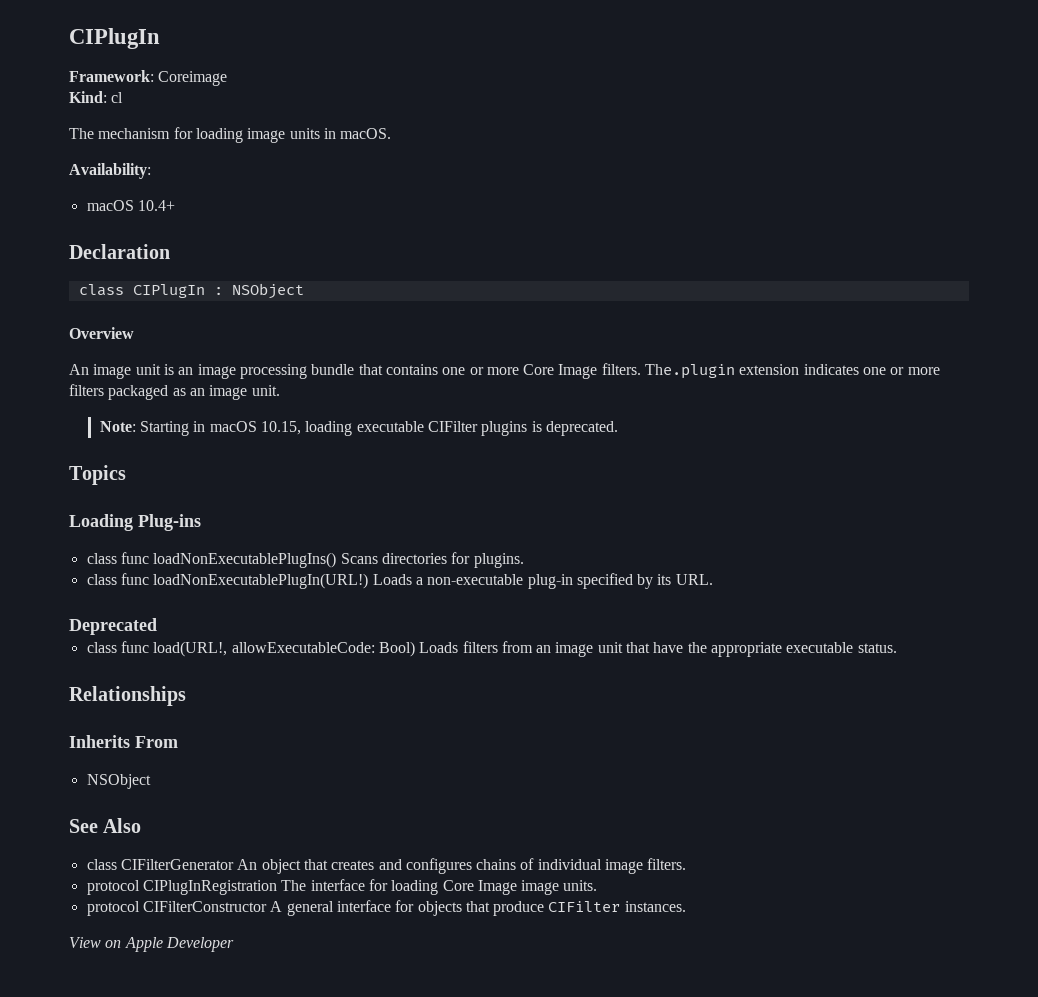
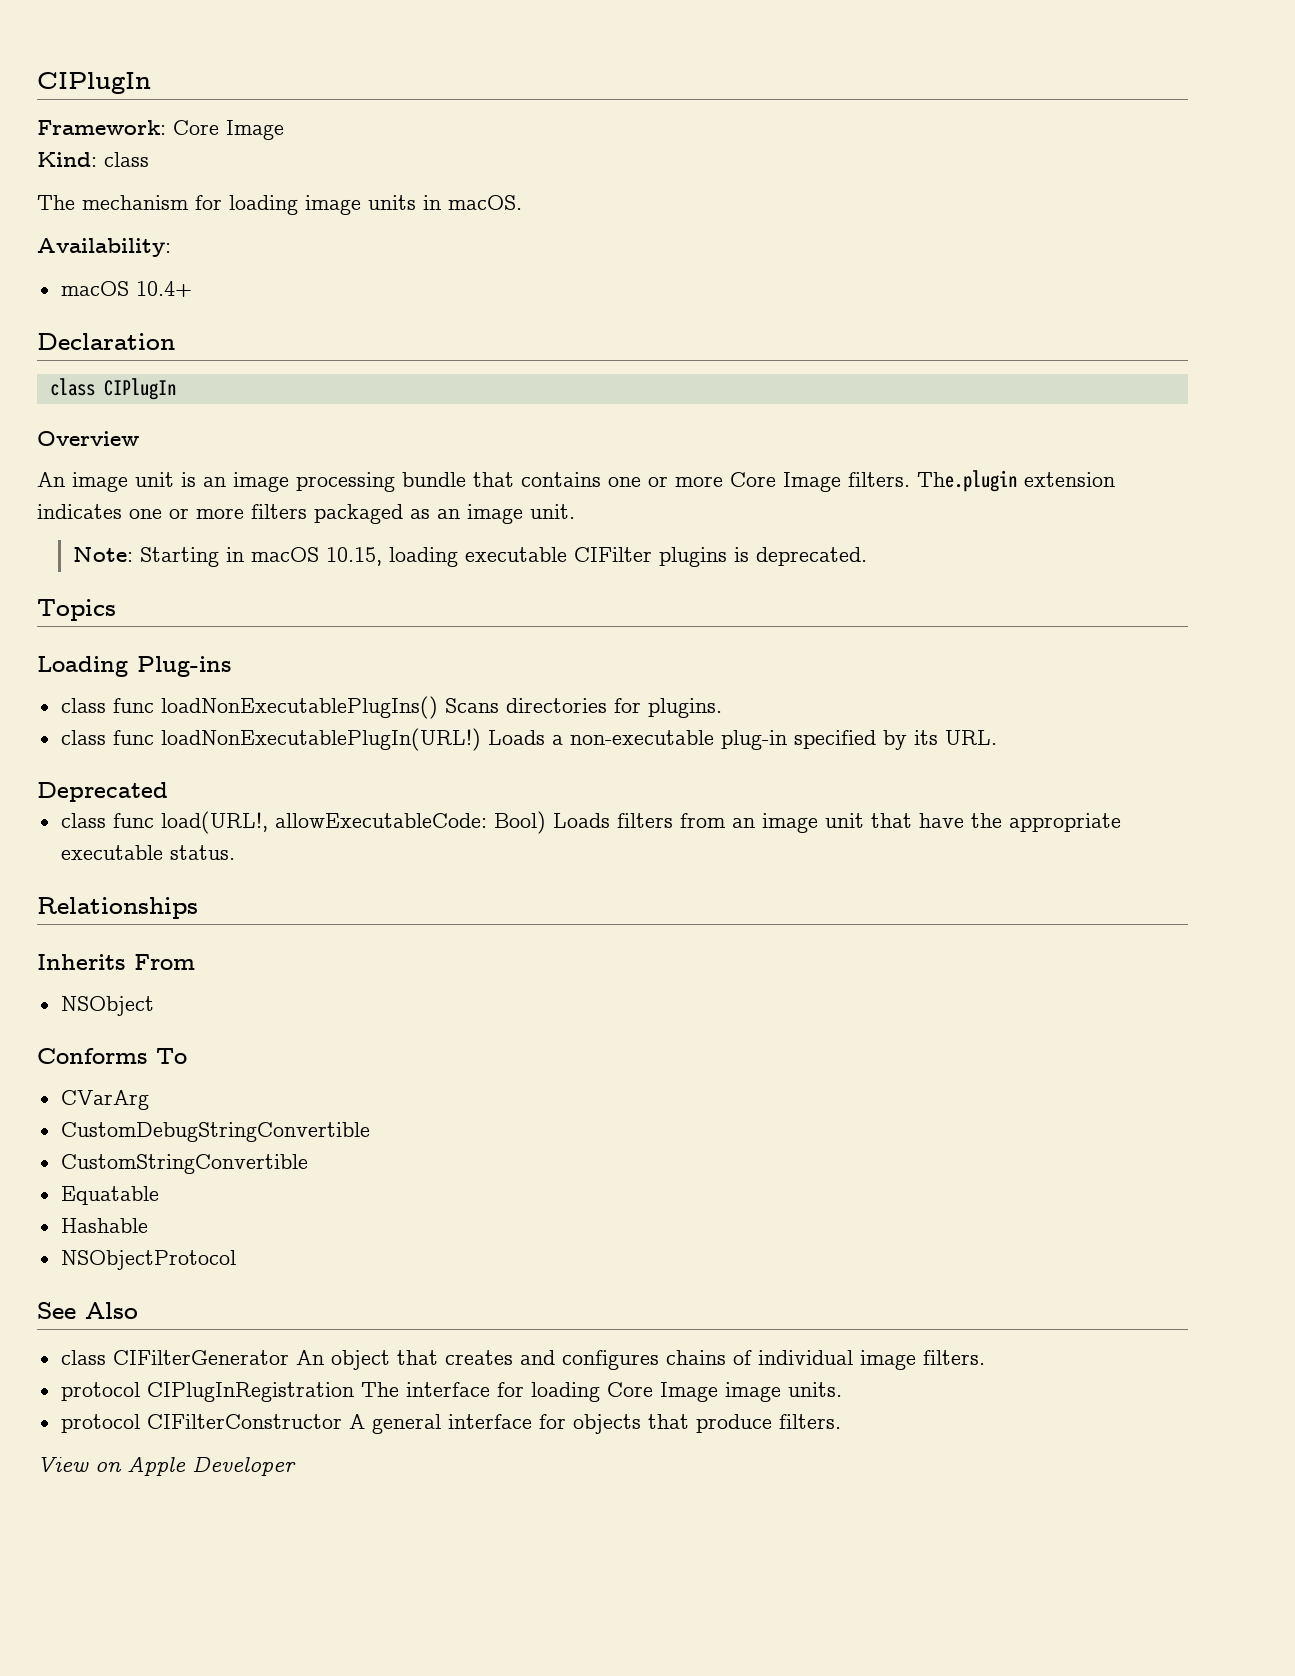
[158,71,228,86] Coreimage -> [173,120,284,140] Core Image
[111,92,124,103] cl -> [104,152,149,167] class
[213,283,304,299] : NSObject -> (176, 389) none
(151, 781) none -> [37,1048,187,1064] [60,1090,149,1110] [60,1122,370,1142] [60,1154,308,1174] [60,1186,159,1205] [60,1218,148,1233] [60,1250,236,1270] // Conforms To // CVarArg // CustomDebugStringConvertible // CustomStringConvertible // Equatable // Hashable // NSObjectProtocol
[548,901,686,912] CIFilter instances. -> [778,1414,841,1429] filters.

